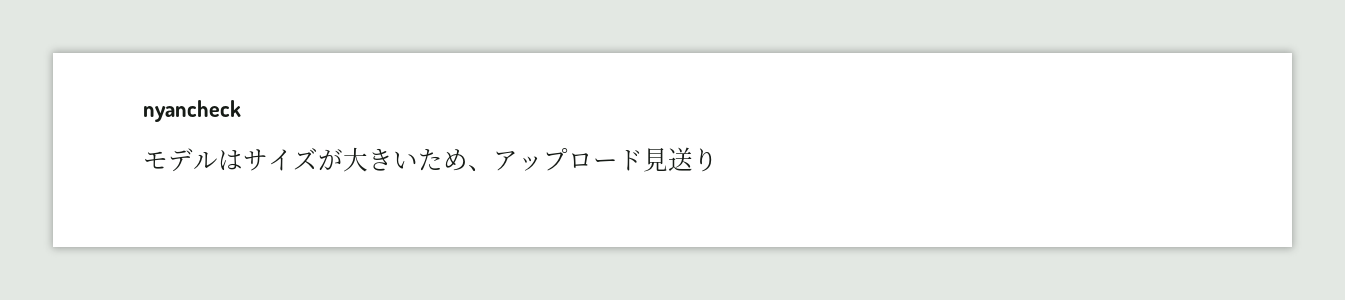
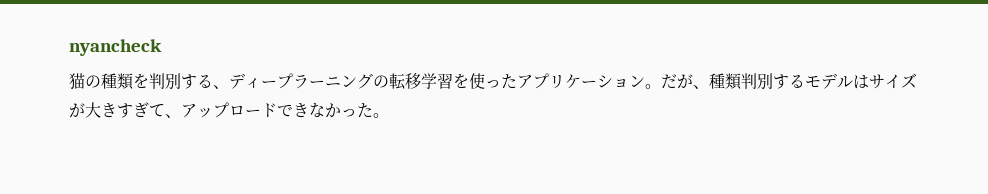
(241, 111) none -> [69,73,805,90] 猫の種類を判別する、ディープラーニングの転移学習を使ったアプリケーション。だが、種類判別する
[393,148,468,171] いため -> [117,102,165,118] すぎて
[643,147,718,172] 見送り -> [277,102,389,118] できなかった。

